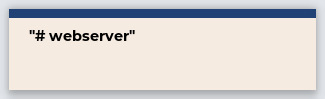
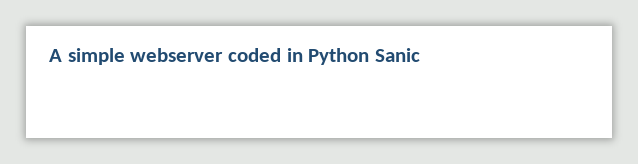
[29,30,135,41] "# webserver" -> [49,48,421,65] A simple webserver coded in Python Sanic

